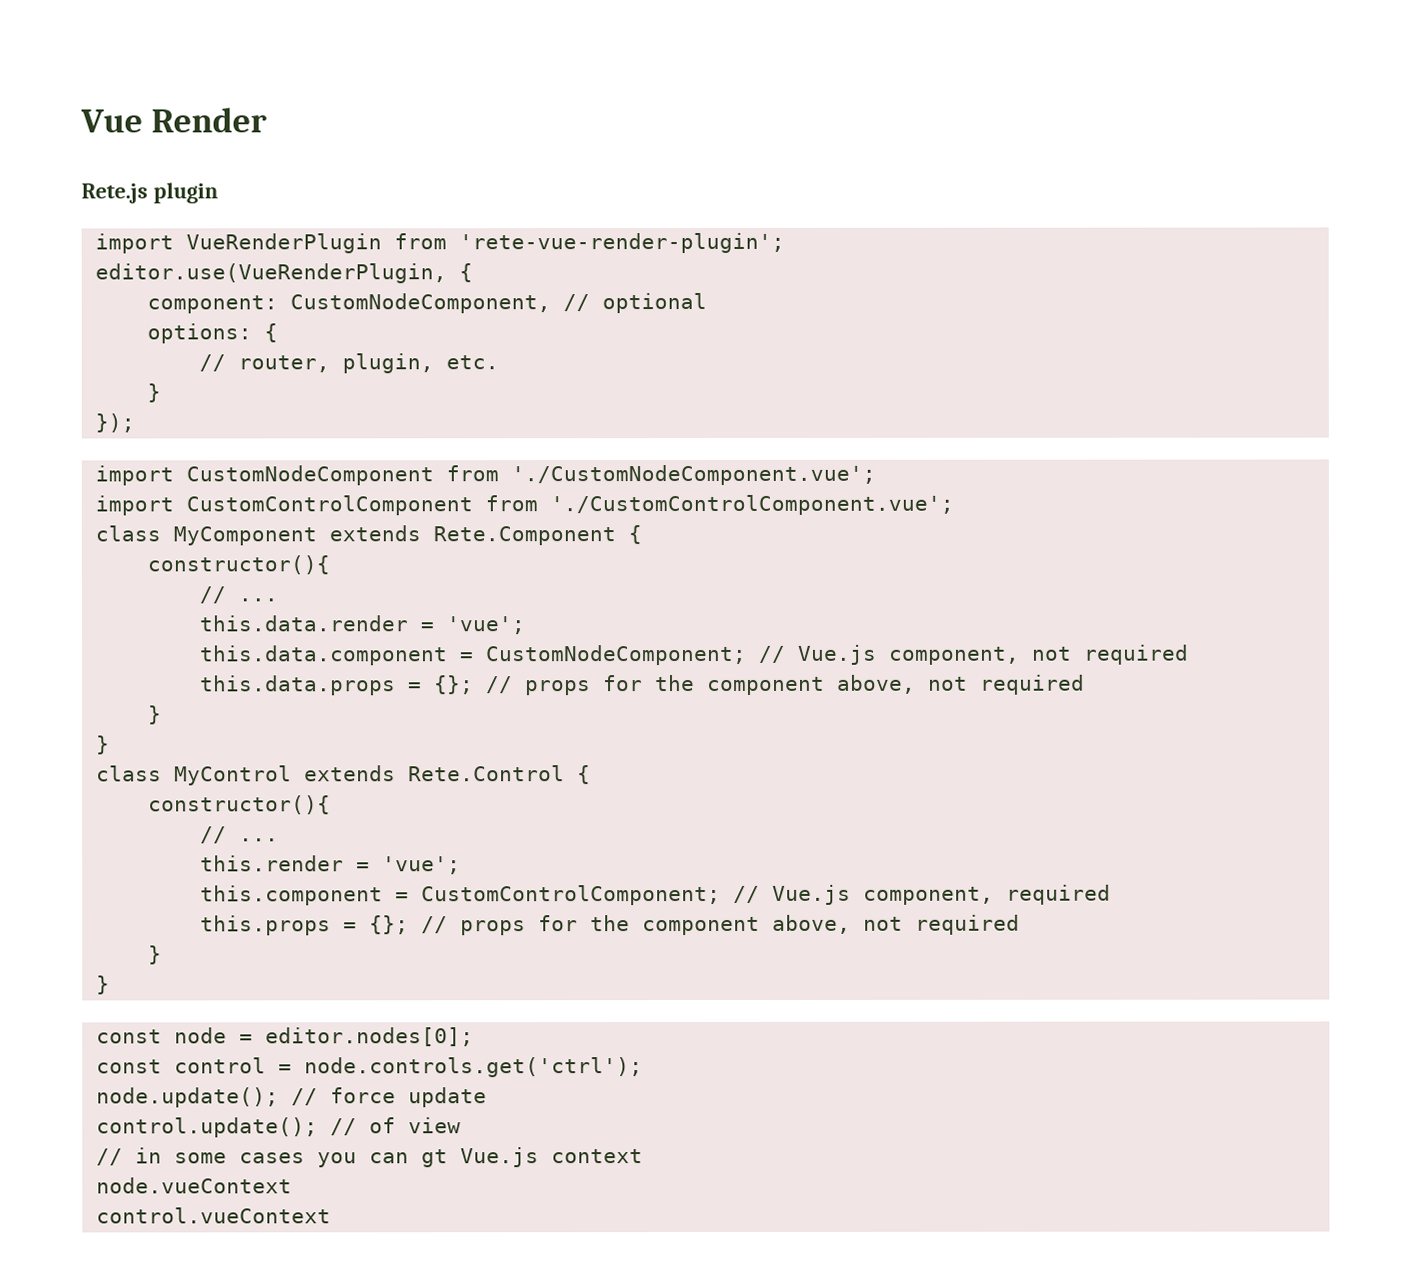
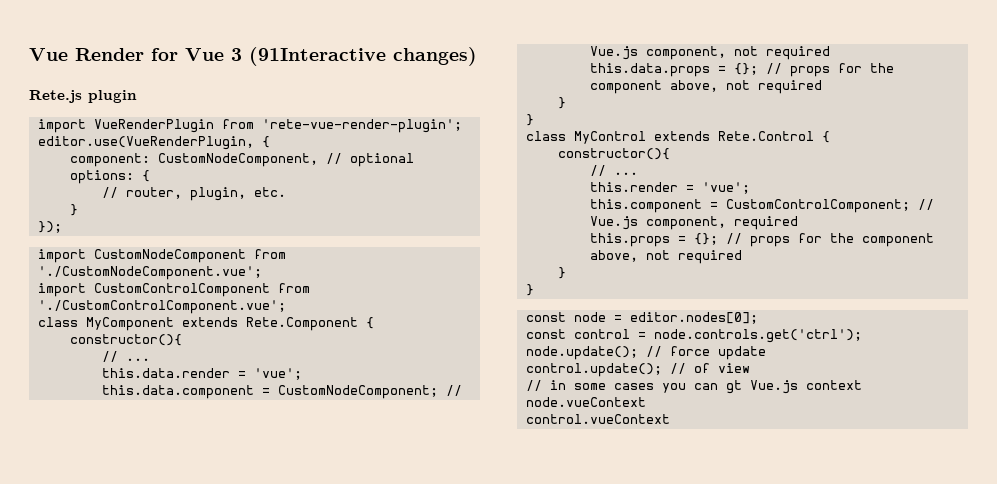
(268, 120) none -> [151,47,477,66] for Vue 3 (91Interactive changes)

